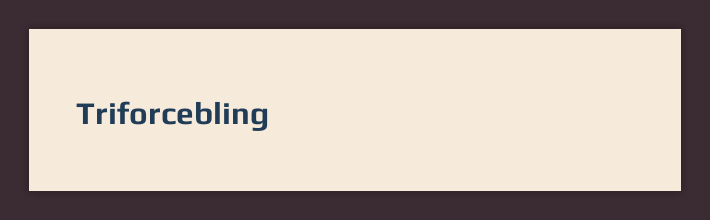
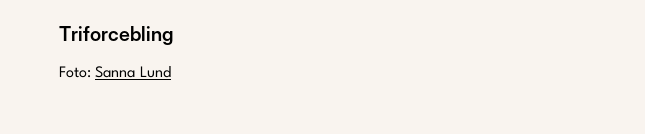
(269, 116) none -> [59,66,171,78] // Foto: Sanna Lund

